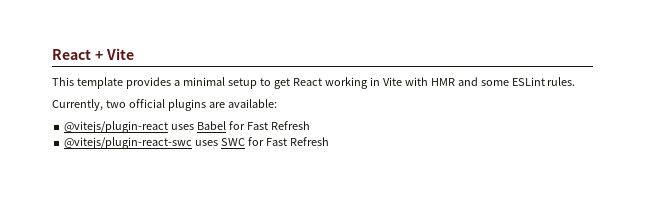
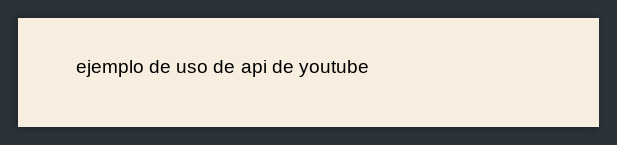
[52,48,134,60] [52,77,576,89] [52,99,277,111] [64,121,310,133] [64,137,329,149] React + Vite // This template provides a minimal setup to get React working in Vite with HMR and some ESLint rules. // Currently, two official plugins are available: // @vitejs/plugin-react uses Babel for Fast Refresh // @vitejs/plugin-react-swc uses SWC for Fast Refresh -> [76,60,369,77] ejemplo de uso de api de youtube

